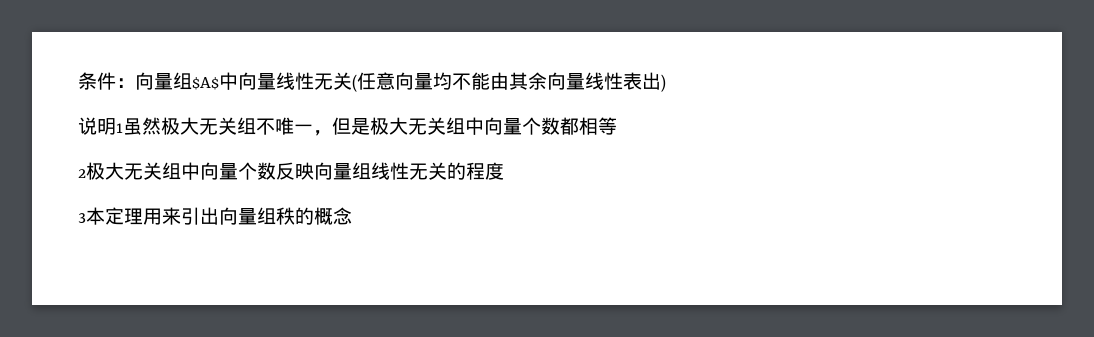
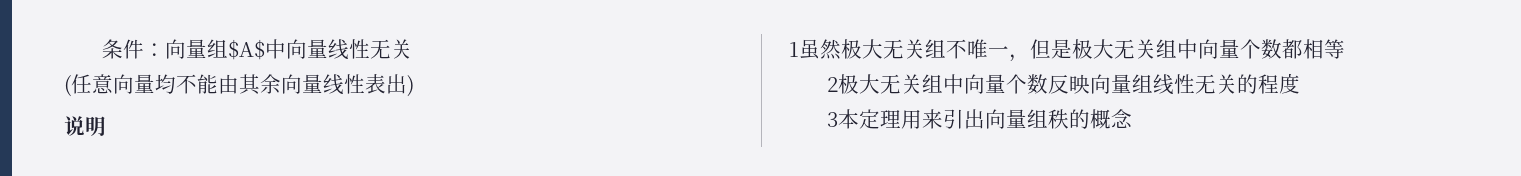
(352, 81) none -> (412, 49) //
(116, 126) none -> (106, 126) //

